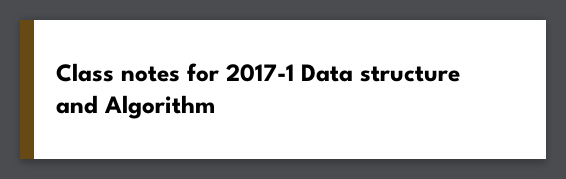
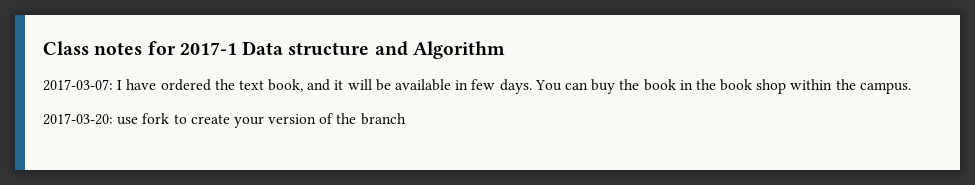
(215, 107) none -> [43,79,911,94] [43,113,406,128] // 2017-03-07: I have ordered the text book, and it will be available in few days. You can buy the book in the book shop within the campus. // 2017-03-20: use fork to create your version of the branch

